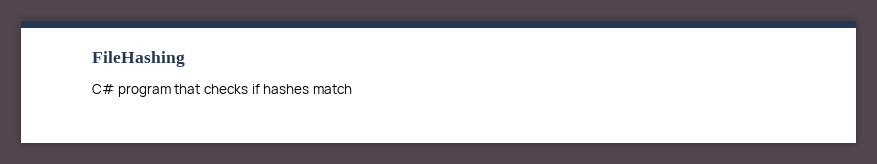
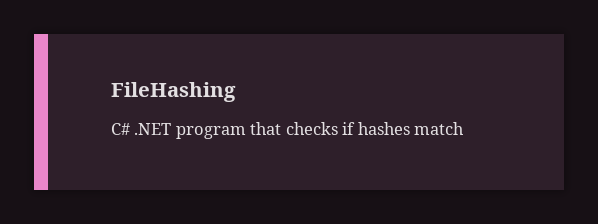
(114, 89) none -> [134,123,172,135] .NET

